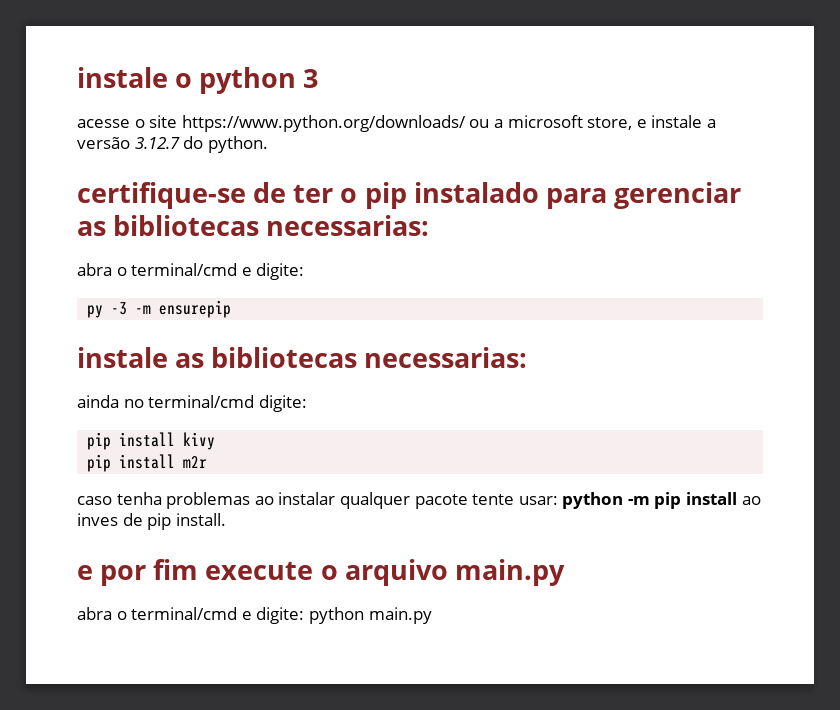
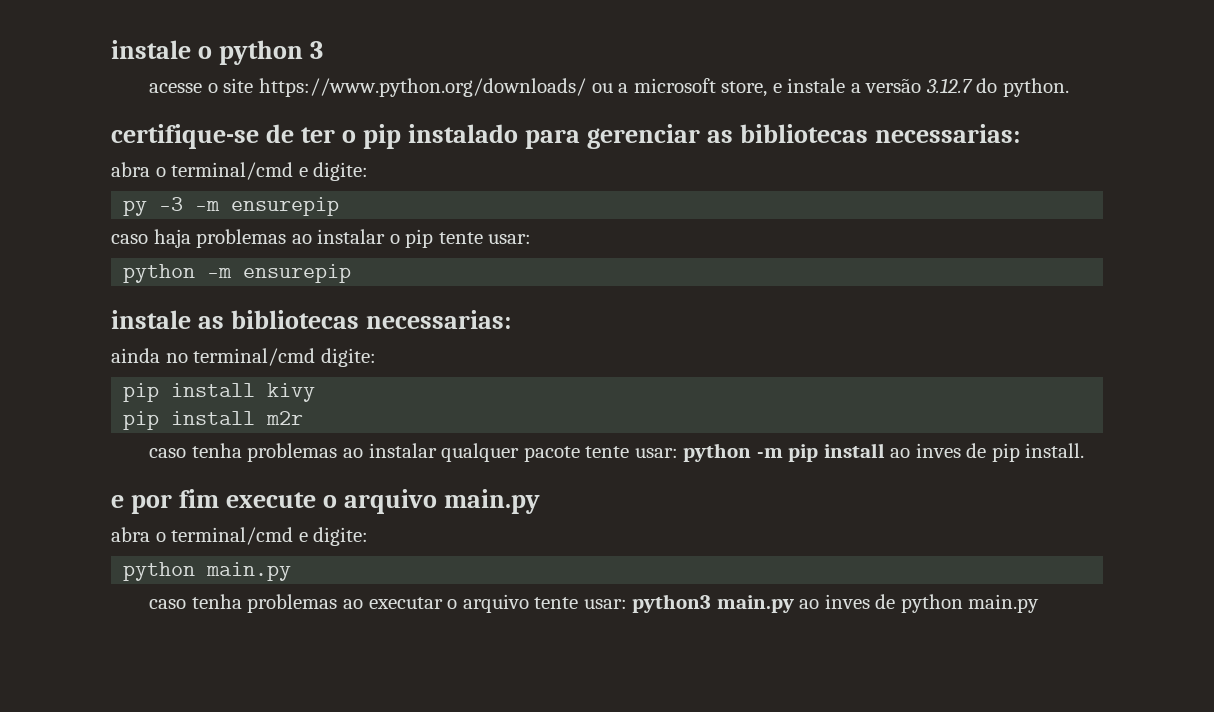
(232, 309) none -> [111,229,532,248] [123,264,352,283] // caso haja problemas ao instalar o pip tente usar: // python -m ensurepip
[308,607,432,624] python main.py -> [123,562,292,581] [149,594,1040,613] // python main.py // caso tenha problemas ao executar o arquivo tente usar: python3 main.py ao inves de python main.py

